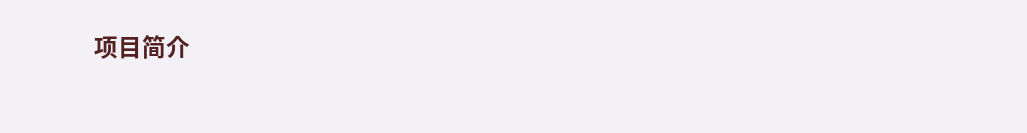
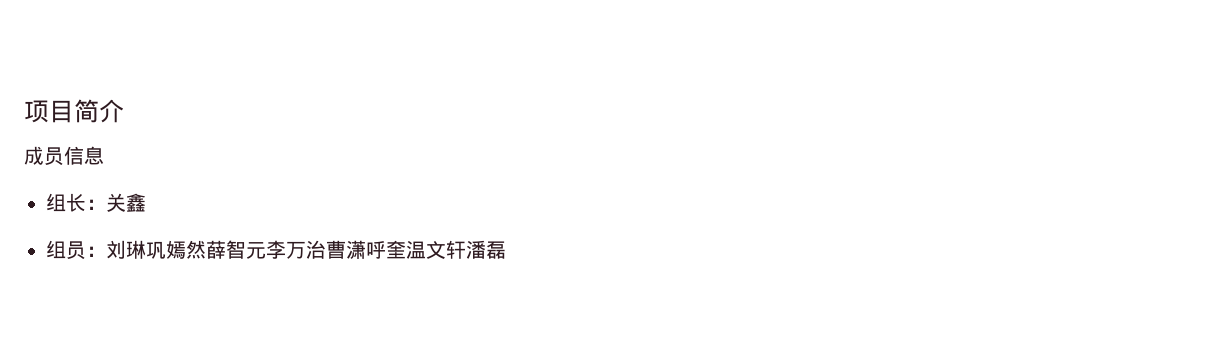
(190, 46) none -> [24,146,104,166] [46,193,146,212] [46,240,506,260] // 成员信息 // 组长：关鑫 // 组员：刘琳巩嫣然薛智元李万治曹潇呼奎温文轩潘磊

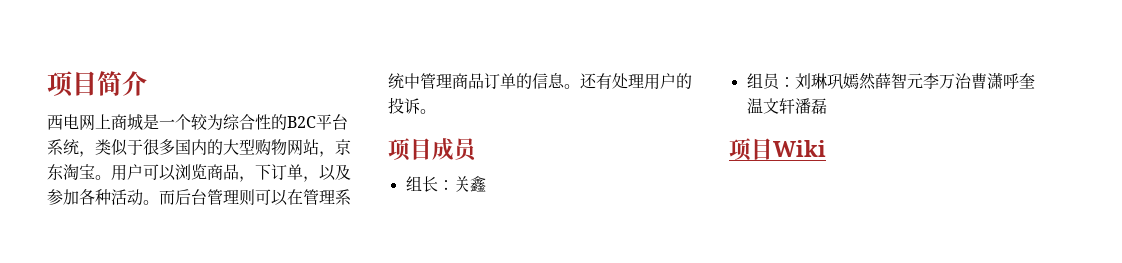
(124, 111) none -> [47,114,348,131] [47,139,351,157] [47,164,351,182] [47,189,351,206] [388,73,692,90] [388,97,436,114] [388,138,432,161] 西电网上商城是一个较为综合性的B2C平台系统，类似于很多国内的大型购物网站，京东淘宝。用户可以浏览商品，下订单，以及参加各种活动。而后台管理则可以在管理系统中管理商品订单的信息。还有处理用户的投诉。 // 项目
[64,146,104,165] 信息 -> (479, 150) none
(506, 250) none -> [729,138,826,161] // 项目Wiki

